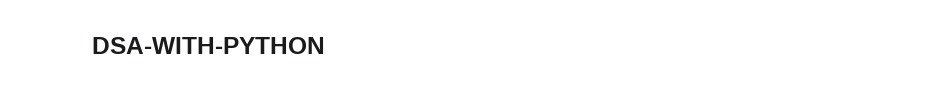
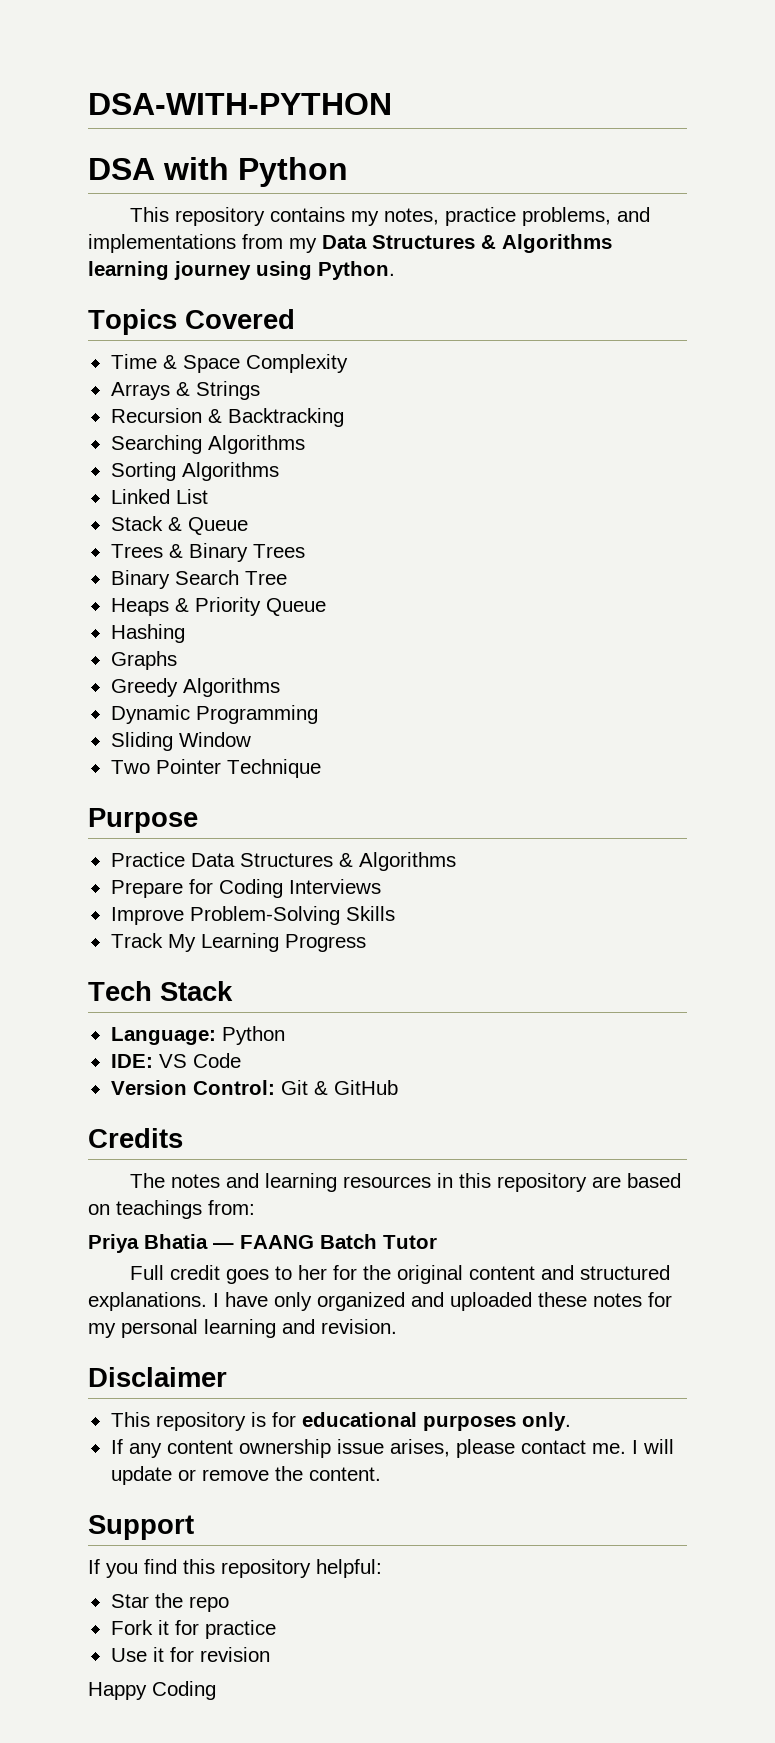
(325, 45) none -> [88,157,348,187] [129,207,650,226] [88,234,612,253] [88,261,395,280] [88,309,295,335] [110,354,348,373] [110,381,260,400] [110,408,344,427] [110,435,305,454] [110,462,279,481] [110,489,208,504] [110,516,248,535] [110,543,305,562] [110,570,287,589] [110,597,326,616] [110,624,185,643] [110,651,177,670] [110,678,280,697] [110,705,318,724] [110,732,251,751] [110,759,321,778] [88,808,198,833] [110,852,456,871] [110,879,381,898] [110,906,395,925] [110,933,366,952] [88,981,233,1001] [110,1026,285,1045] [110,1053,241,1068] [110,1080,398,1095] [88,1128,183,1148] [129,1173,681,1192] [88,1200,255,1219] [88,1234,437,1253] [129,1265,670,1284] [88,1292,672,1311] [88,1319,397,1338] [88,1367,227,1387] [110,1412,571,1431] [110,1439,674,1458] [110,1466,381,1485] [88,1515,194,1540] [88,1559,382,1578] [110,1593,229,1612] [110,1620,276,1639] [110,1647,270,1662] [88,1681,216,1700] // DSA with Python // This repository contains my notes, practice problems, and implementations from my Data Structures & Algorithms learning journey using Python. // Topics Covered // Time & Space Complexity // Arrays & Strings // Recursion & Backtracking // Searching Algorithms // Sorting Algorithms // Linked List // Stack & Queue // Trees & Binary Trees // Binary Search Tree // Heaps & Priority Queue // Hashing // Graphs // Greedy Algorithms // Dynamic Programming // Sliding Window // Two Pointer Technique // Purpose // Practice Data Structures & Algorithms // Prepare for Coding Interviews // Improve Problem-Solving Skills // Track My Learning Progress // Tech Stack // Language: Python // IDE: VS Code // Version Control: Git & GitHub // Credits // The notes and learning resources in this repository are based on teachings from: // Priya Bhatia — FAANG Batch Tutor // Full credit goes to her for the original content and structured explanations. I have only organized and uploaded these notes for my personal learning and revision. // Disclaimer // This repository is for educational purposes only. // If any content ownership issue arises, please contact me. I will update or remove the content. // Support // If you find this repository helpful: // Star the repo // Fork it for practice // Use it for revision // Happy Coding

